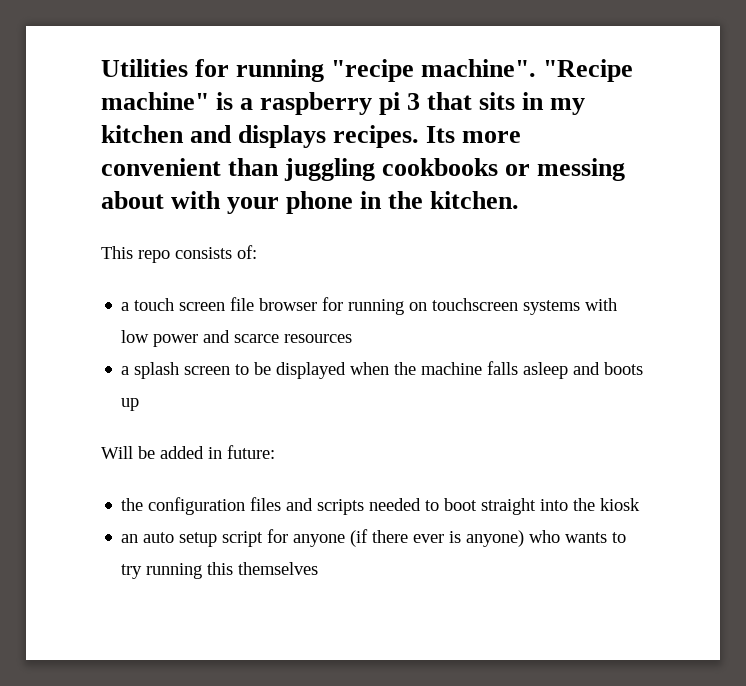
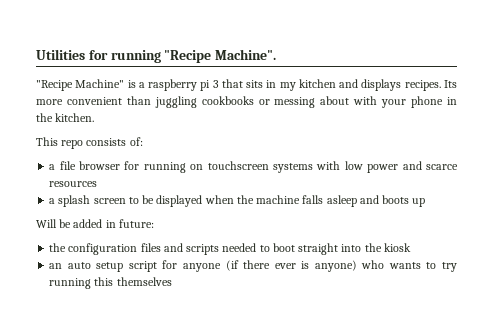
[331,59,634,82] [101,92,209,110] "recipe machine". "Recipe machine" -> [164,49,277,63] [36,79,125,91] "Recipe Machine". // "Recipe Machine"
[134,298,226,311] touch screen -> (56, 167) none

